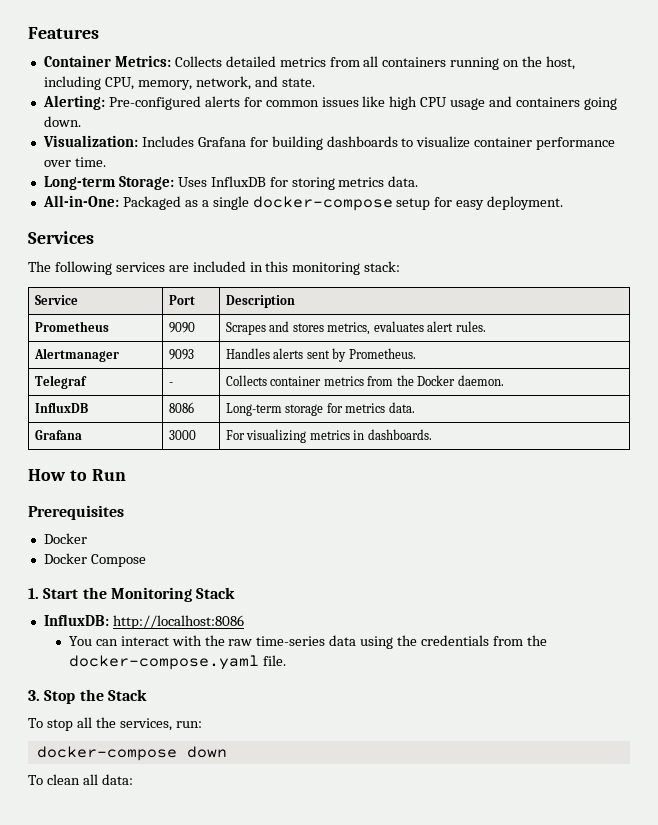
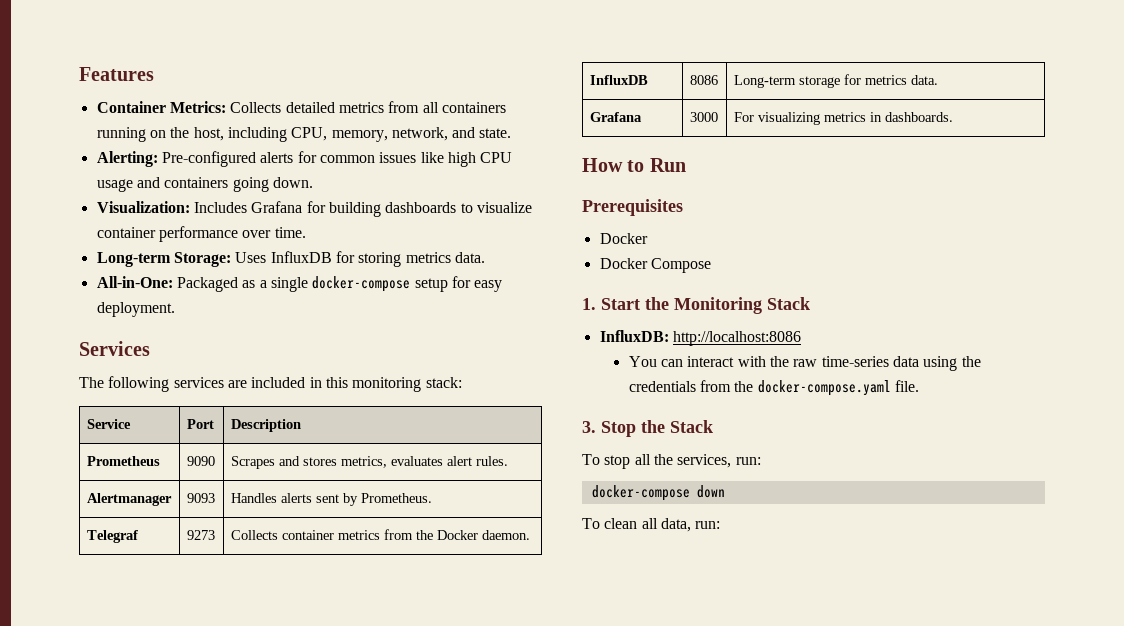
[168,382,173,386] - -> [186,530,215,540] 9273
[101,774,133,785] data: -> [660,518,721,532] data, run:

